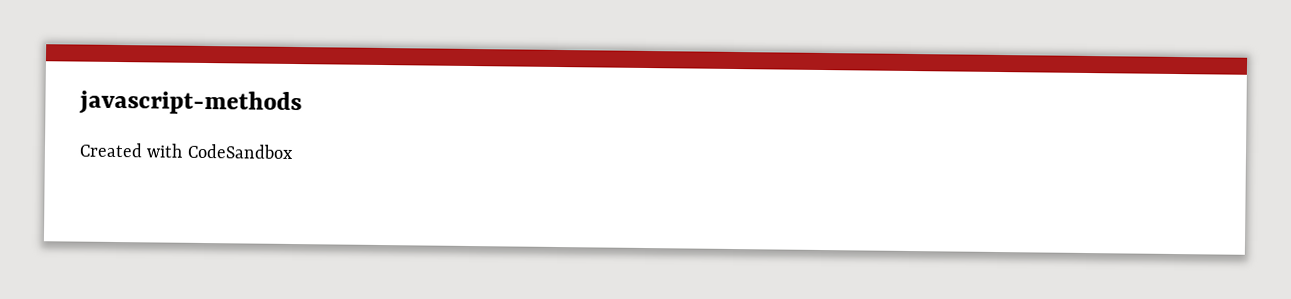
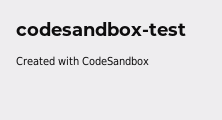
[79,89,302,117] javascript-methods -> [16,22,186,36] codesandbox-test

